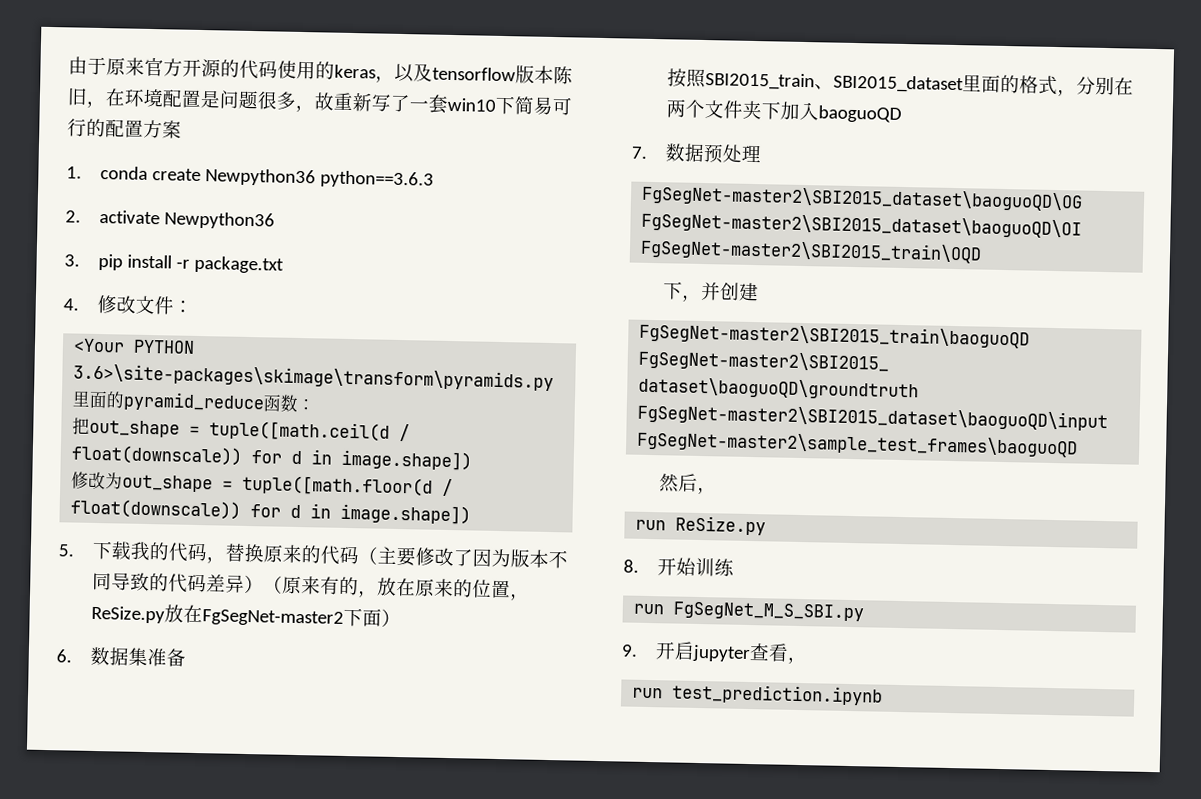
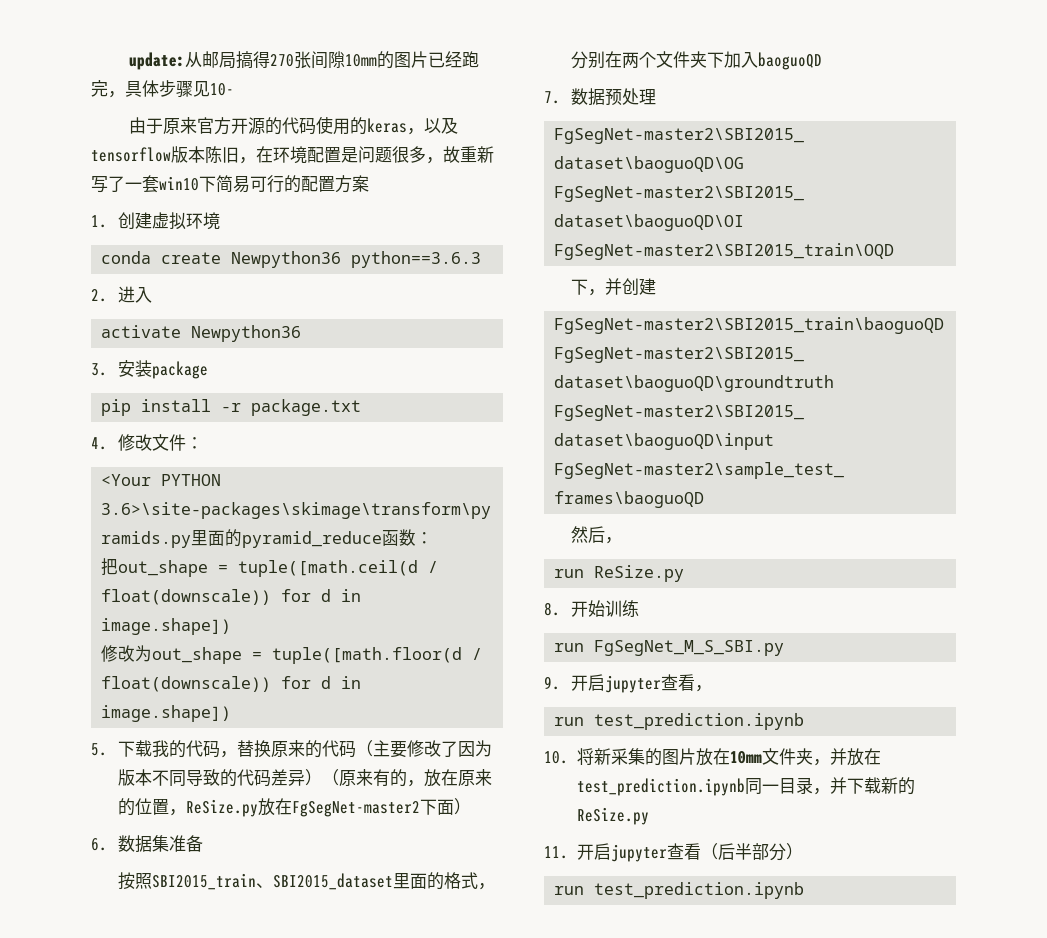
(68, 65) none -> [128,51,479,70] [91,80,234,98] update:从邮局搞得270张间隙10mm的图片已经跑完，具体步骤见10- //
(82, 172) none -> [118,212,221,230] 创建虚拟环境 //
(81, 216) none -> [118,286,153,303] 进入 //
(80, 260) none -> [118,360,209,379] 安装package //
(884, 694) none -> [544,748,881,766] [576,777,915,796] [576,807,649,825] [544,843,803,862] [554,882,805,899] // 10.将新采集的图片放在10mm文件夹，并放在test_prediction.ipynb同一目录，并下载新的ReSize.py // 11.开启jupyter查看（后半部分） // run test_prediction.ipynb

